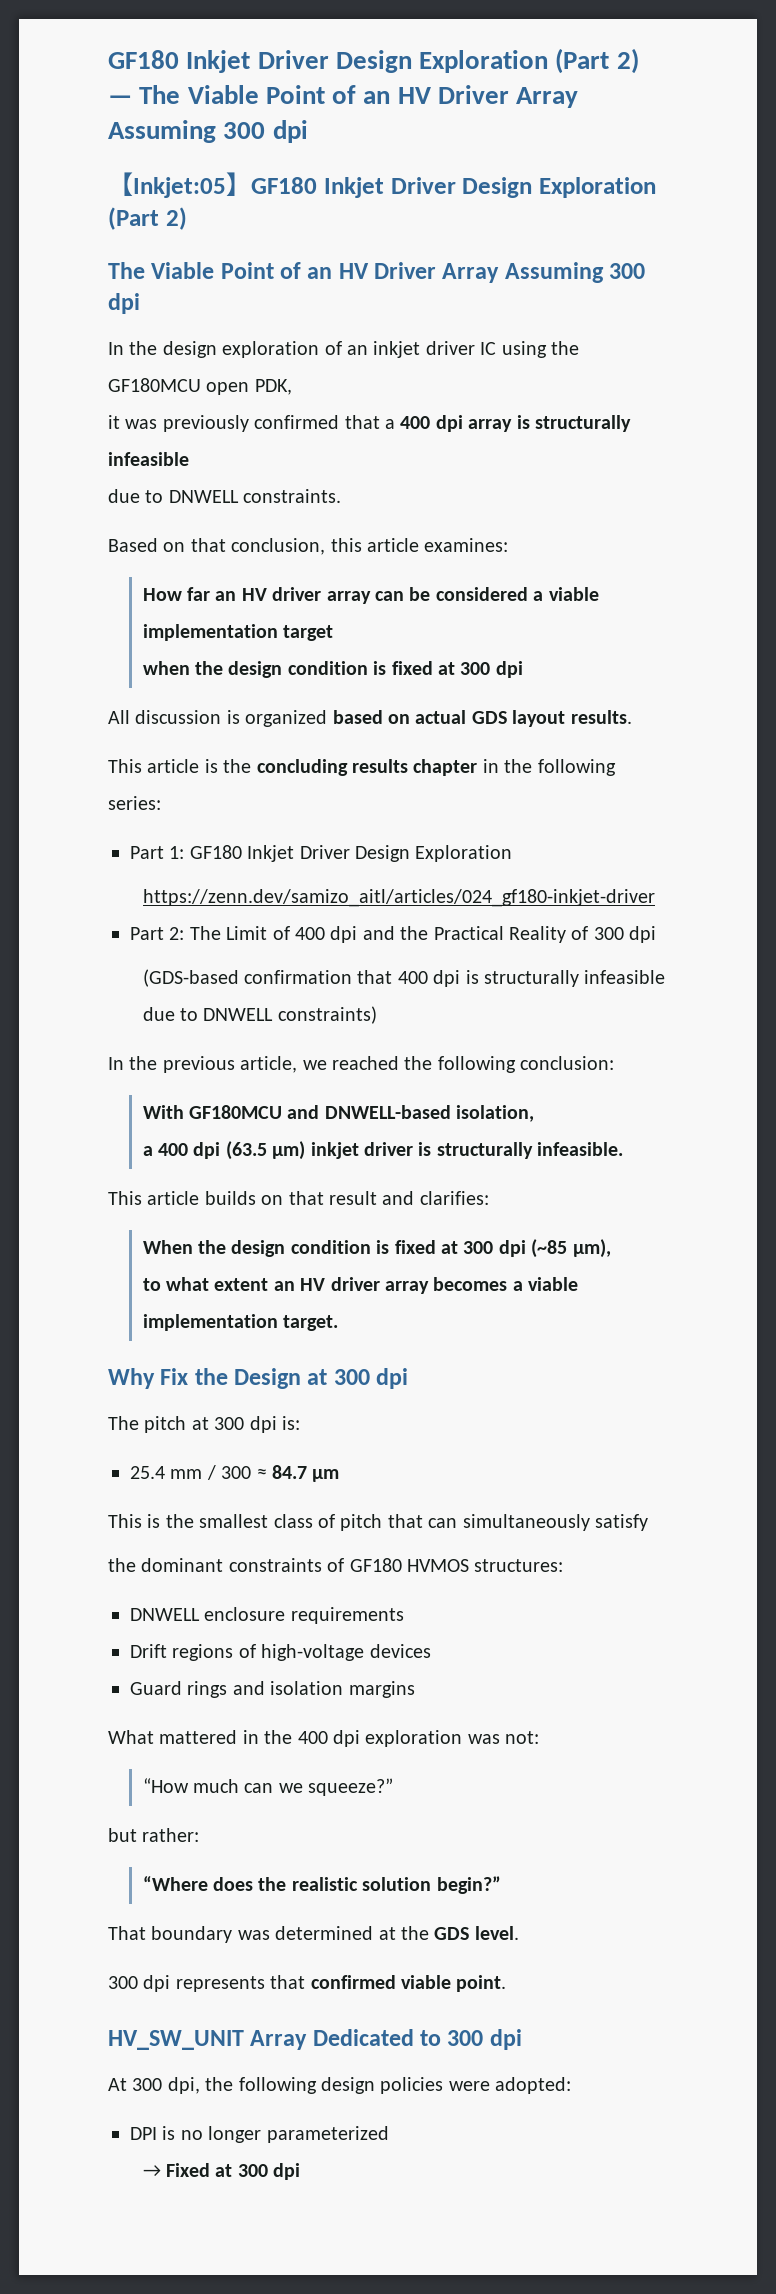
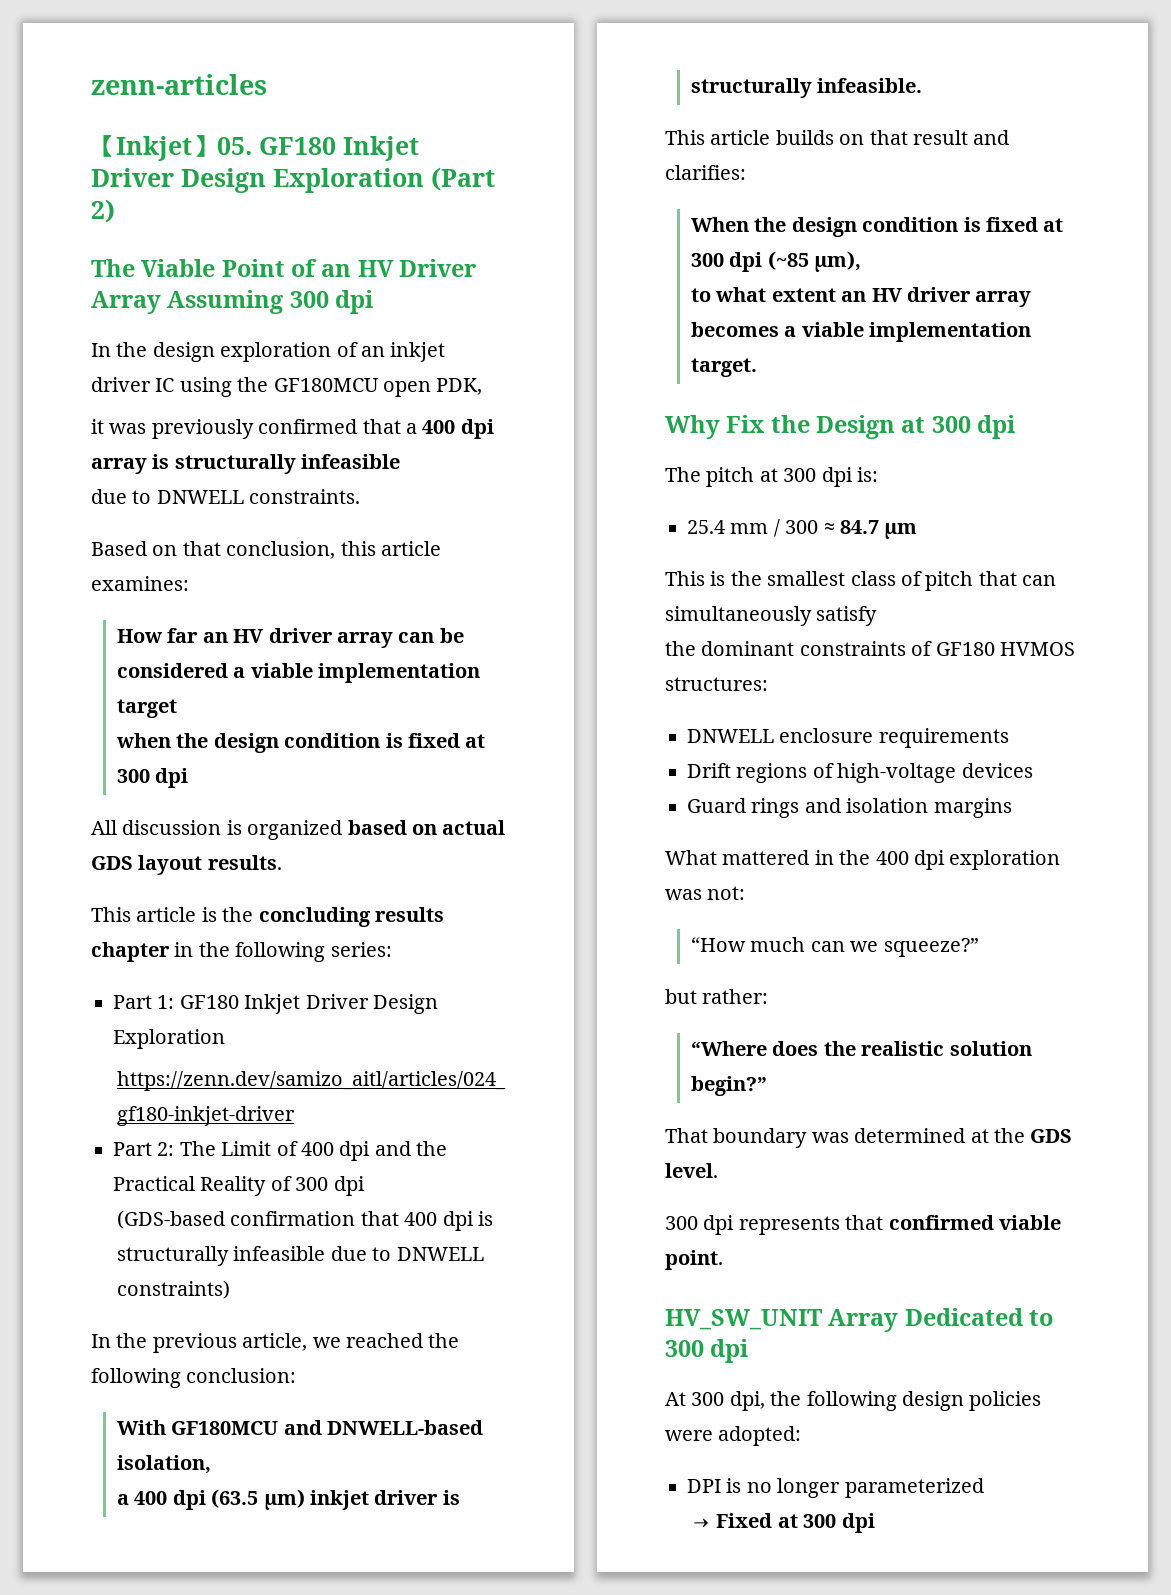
[108,48,639,74] [108,85,579,108] [108,120,308,143] [108,172,251,198] GF180 Inkjet Driver Design Exploration (Part 2) — The Viable Point of an HV Driver Array Assuming 300 dpi // 【Inkjet:05】 -> [91,74,267,95] [91,135,252,161] zenn-articles // 【Inkjet】05.

